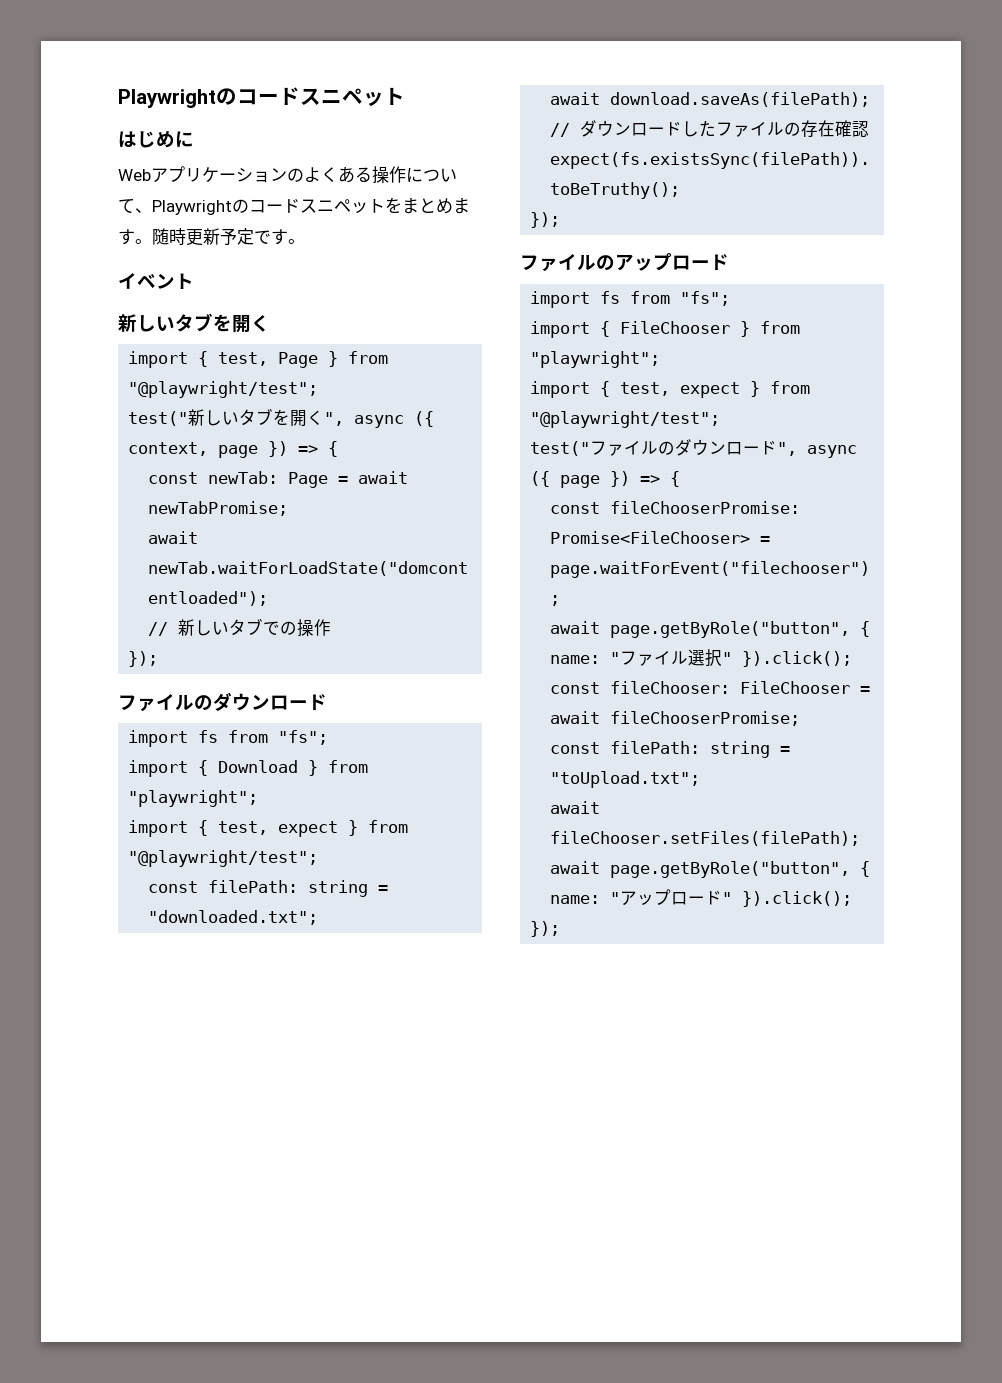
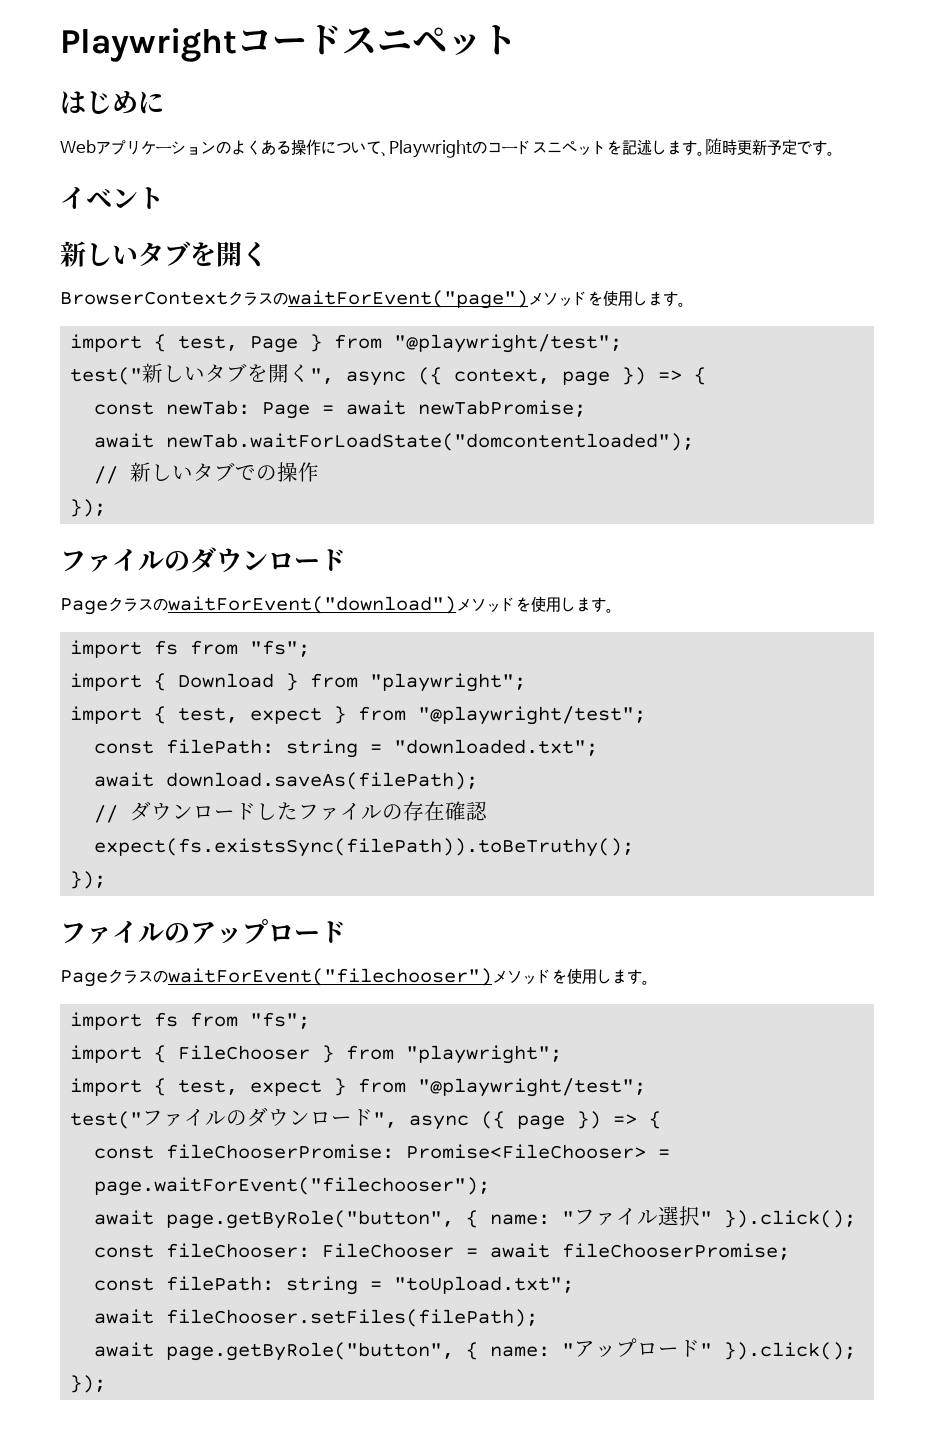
[118,88,237,108] Playwrightの -> [60,28,237,62] Playwright
[402,198,453,214] まとめ -> [622,139,667,156] 記述し
(270, 323) none -> [60,290,686,309] // BrowserContextクラスのwaitForEvent("page")メソッドを使用します。
(327, 702) none -> [60,596,614,615] // PageクラスのwaitForEvent("download")メソッドを使用します。
(729, 262) none -> [60,968,650,987] // PageクラスのwaitForEvent("filechooser")メソッドを使用します。

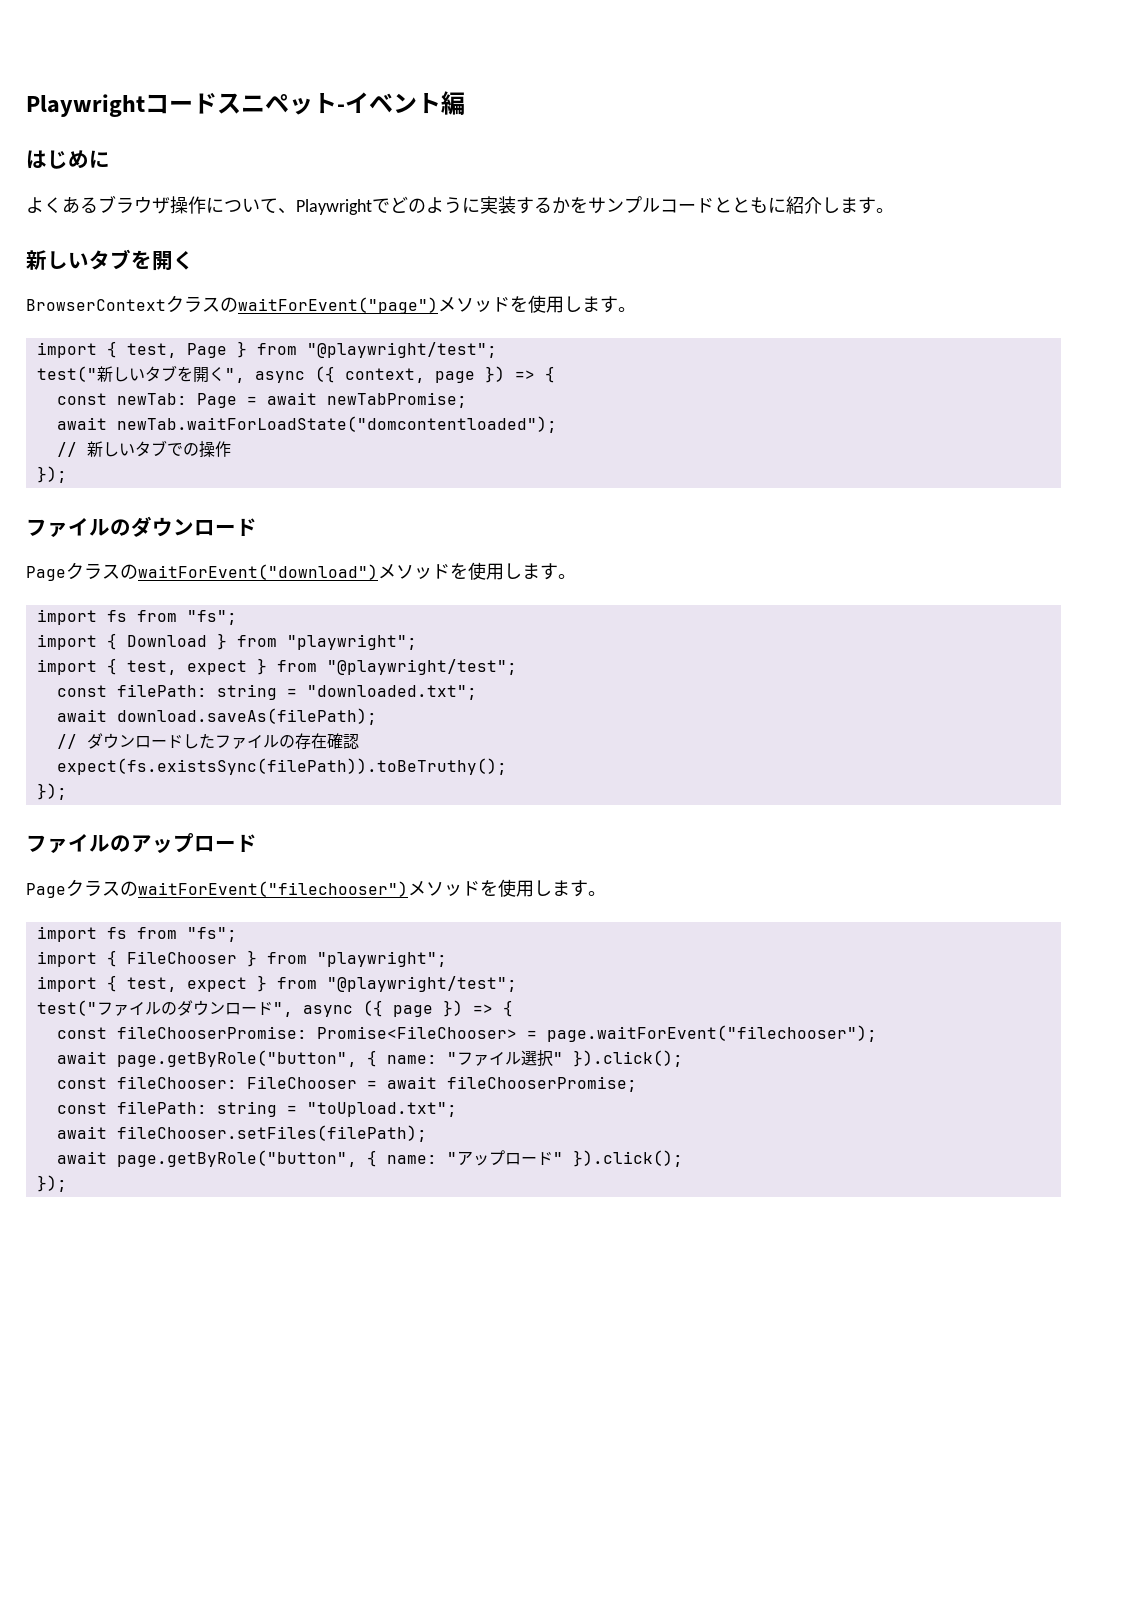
(517, 40) none -> [337,91,465,115] -イベント編
[60,140,291,155] Webアプリケーションのよくある -> [26,195,170,214] よくあるブラウザ
[472,138,835,156] [60,187,164,209] のコードスニペットを記述します。随時更新予定です。 // イベント -> [372,196,894,214] でどのように実装するかをサンプルコードとともに紹介します。

